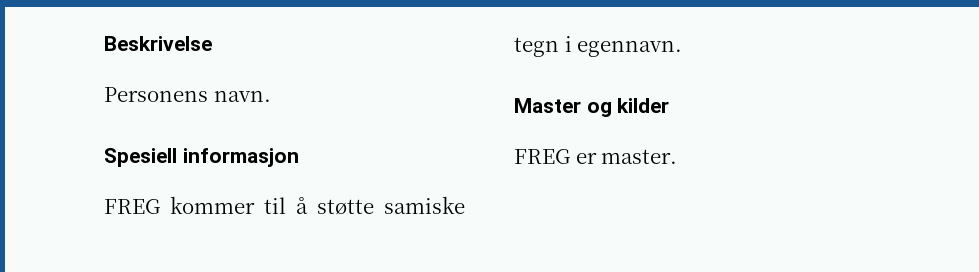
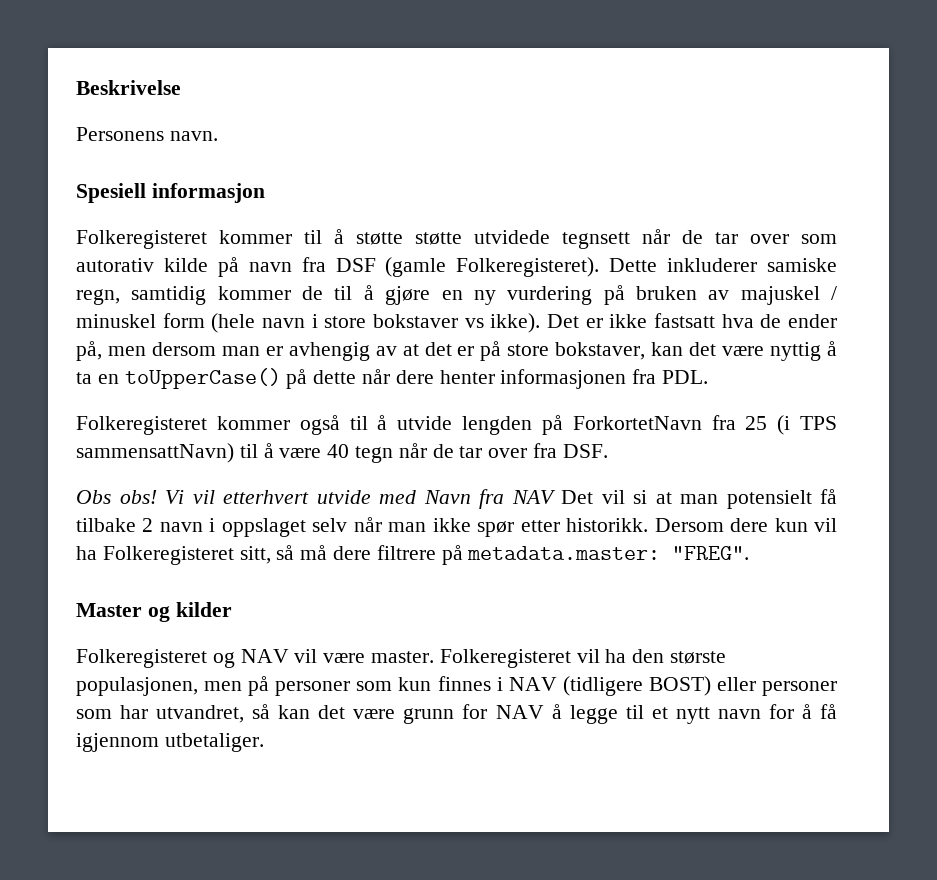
[104,199,160,214] FREG -> [76,230,207,249] Folkeregisteret
[384,196,465,214] [514,36,683,57] [514,98,670,117] [514,149,678,164] samiske tegn i egennavn. // Master og kilder // FREG er master. -> [415,229,837,249] [76,257,837,277] [76,285,837,305] [76,313,837,333] [76,341,838,361] [76,368,709,389] [76,415,837,435] [76,443,608,463] [76,489,837,509] [76,517,837,537] [76,545,750,565] [76,602,232,622] [76,649,727,668] [76,676,837,696] [76,704,837,724] [76,733,264,752] støtte utvidede tegnsett når de tar over som autorativ kilde på navn fra DSF (gamle Folkeregisteret). Dette inkluderer samiske regn, samtidig kommer de til å gjøre en ny vurdering på bruken av majuskel / minuskel form (hele navn i store bokstaver vs ikke). Det er ikke fastsatt hva de ender på, men dersom man er avhengig av at det er på store bokstaver, kan det være nyttig å ta en toUpperCase() på dette når dere henter informasjonen fra PDL. // Folkeregisteret kommer også til å utvide lengden på ForkortetNavn fra 25 (i TPS sammensattNavn) til å være 40 tegn når de tar over fra DSF. // Obs obs! Vi vil etterhvert utvide med Navn fra NAV Det vil si at man potensielt få tilbake 2 navn i oppslaget selv når man ikke spør etter historikk. Dersom dere kun vil ha Folkeregisteret sitt, så må dere filtrere på metadata.master: "FREG". // Master og kilder // Folkeregisteret og NAV vil være master. Folkeregisteret vil ha den største populasjonen, men på personer som kun finnes i NAV (tidligere BOST) eller personer som har utvandret, så kan det være grunn for NAV å legge til et nytt navn for å få igjennom utbetaliger.

